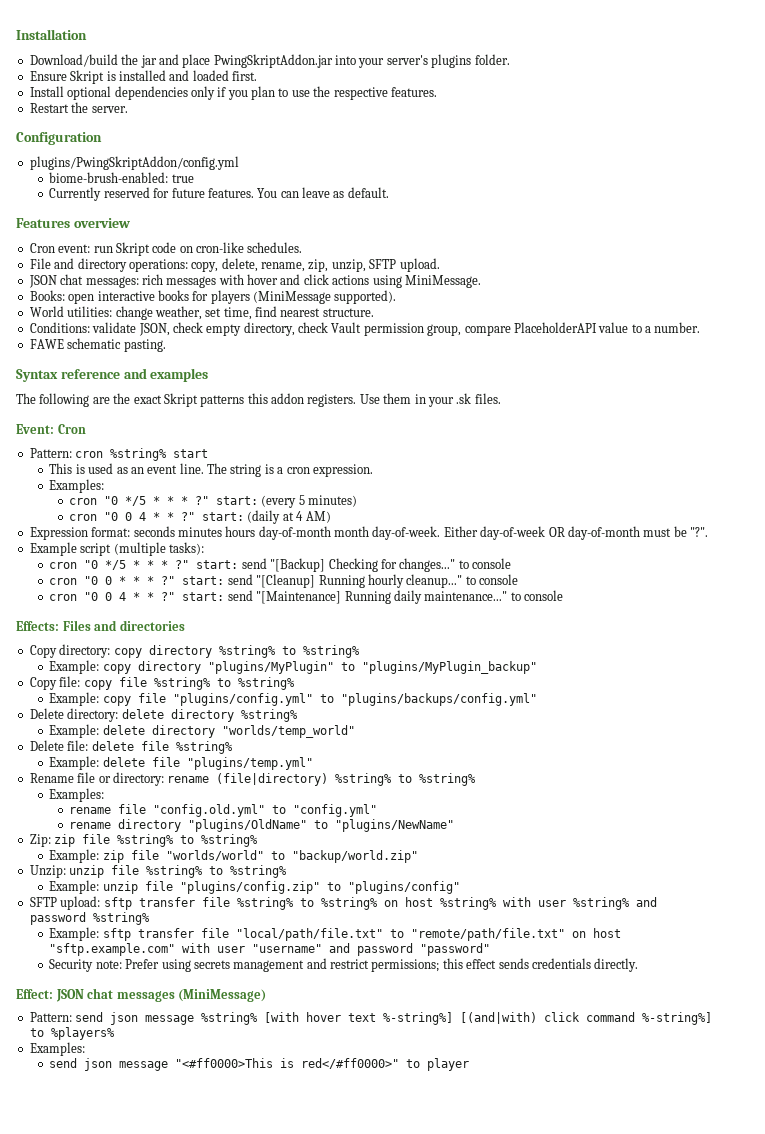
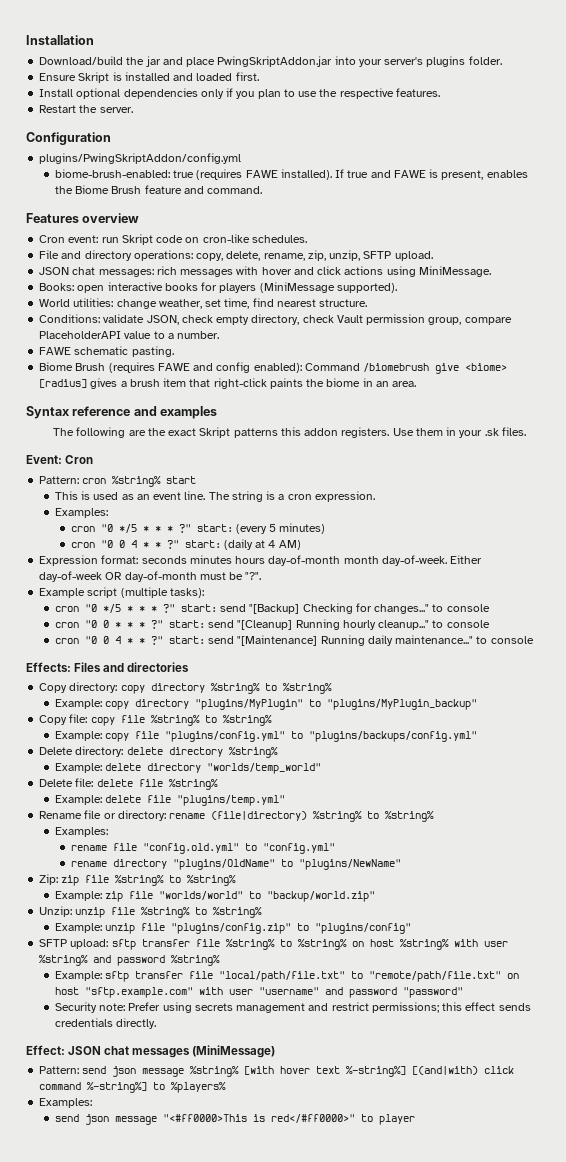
[49,187,389,201] // Currently reserved for future features. You can leave as default. -> [196,169,528,180] [54,185,263,194] (requires FAWE installed). If true and FAWE is present, enables the Biome Brush feature and command.
(166, 345) none -> [39,362,508,374] [39,378,417,389] // Biome Brush (requires FAWE and config enabled): Command /biomebrush give <biome> [radius] gives a brush item that right-click paints the biome in an area.

